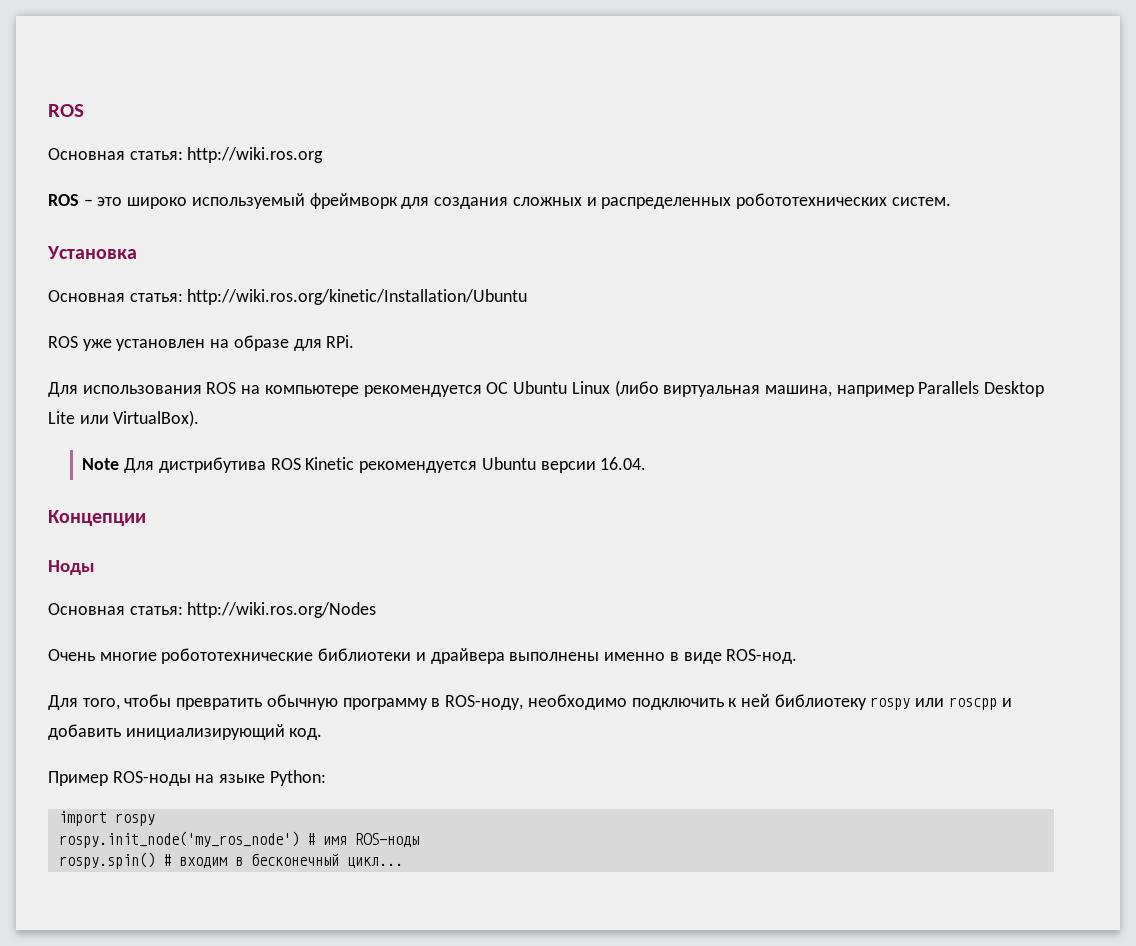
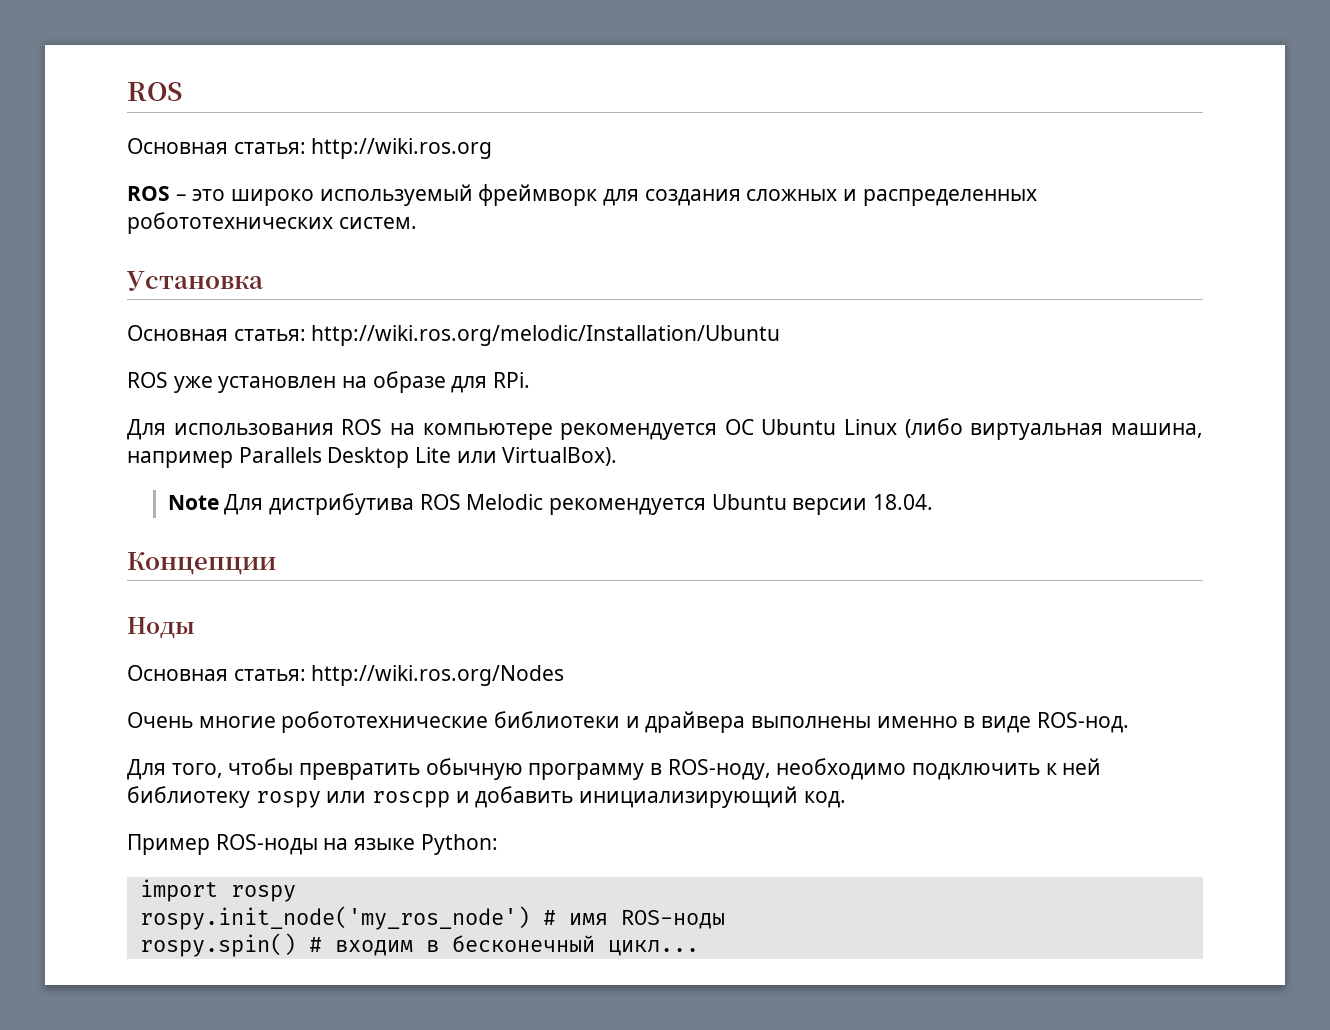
[187,289,528,305] http://wiki.ros.org/kinetic/Installation/Ubuntu -> [311,325,781,346] http://wiki.ros.org/melodic/Installation/Ubuntu
[305,457,355,470] Kinetic -> [466,494,544,510] Melodic
[600,457,647,470] 16.04. -> [873,494,934,510] 18.04.

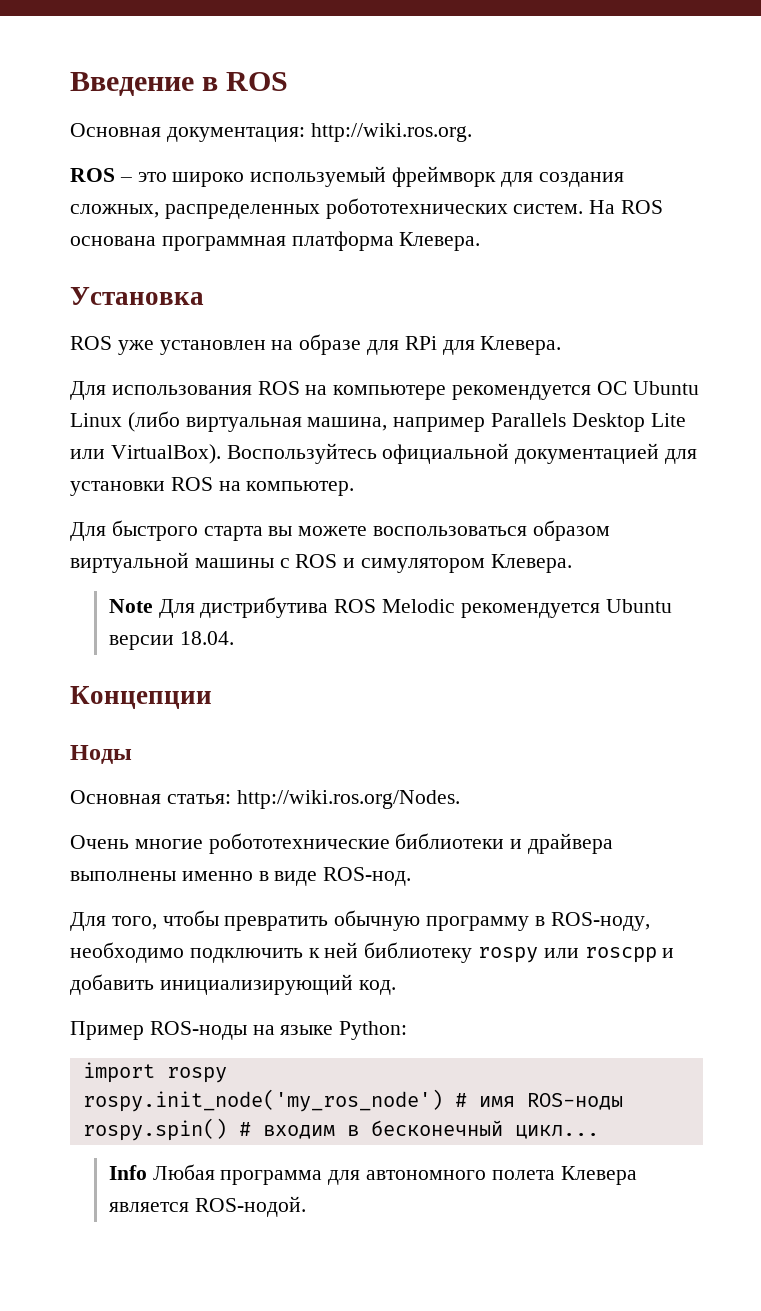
(127, 91) none -> [70,72,219,96] Введение в
[233,138,493,159] статья: http://wiki.ros.org -> [166,123,472,142] документация: http://wiki.ros.org.
[746,189,858,201] сложных и -> [70,204,159,218] сложных,
[127,271,263,291] [127,325,781,346] // Установка // Основная статья: http://wiki.ros.org/melodic/Installation/Ubuntu -> [589,200,664,214] [70,231,481,251] [70,287,204,305] На ROS основана программная платформа Клевера. // Установка
[493,372,531,388] RPi. -> [404,336,562,355] RPi для Клевера.
(618, 456) none -> [226,443,698,464] [70,477,355,496] [70,520,610,541] [70,552,572,573] Воспользуйтесь официальной документацией для установки ROS на компьютер. // Для быстрого старта вы можете воспользоваться образом виртуальной машины с ROS и симулятором Клевера.
[311,665,565,686] http://wiki.ros.org/Nodes -> [236,790,460,809] http://wiki.ros.org/Nodes.
(699, 948) none -> [108,1164,637,1185] [108,1196,306,1217] // Info Любая программа для автономного полета Клевера является ROS-нодой.

